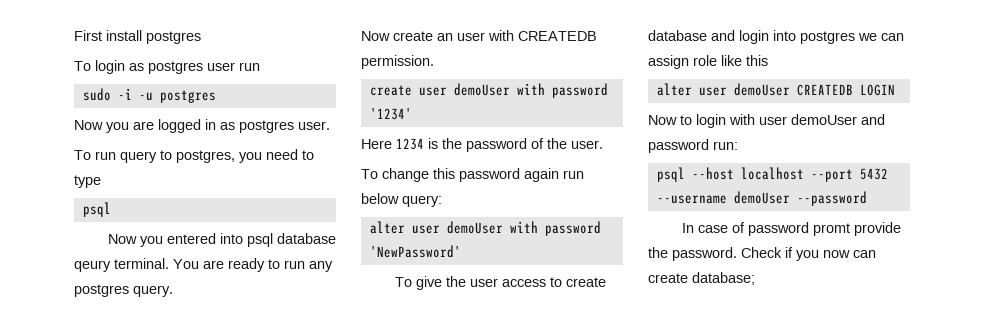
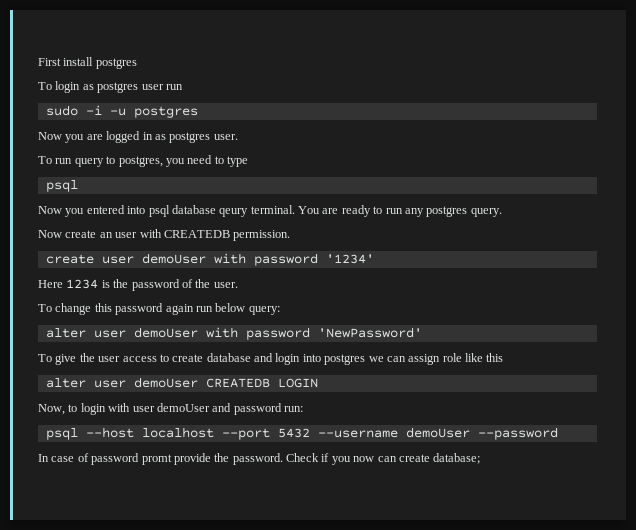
[648,115,677,125] Now -> [38,404,65,415] Now,

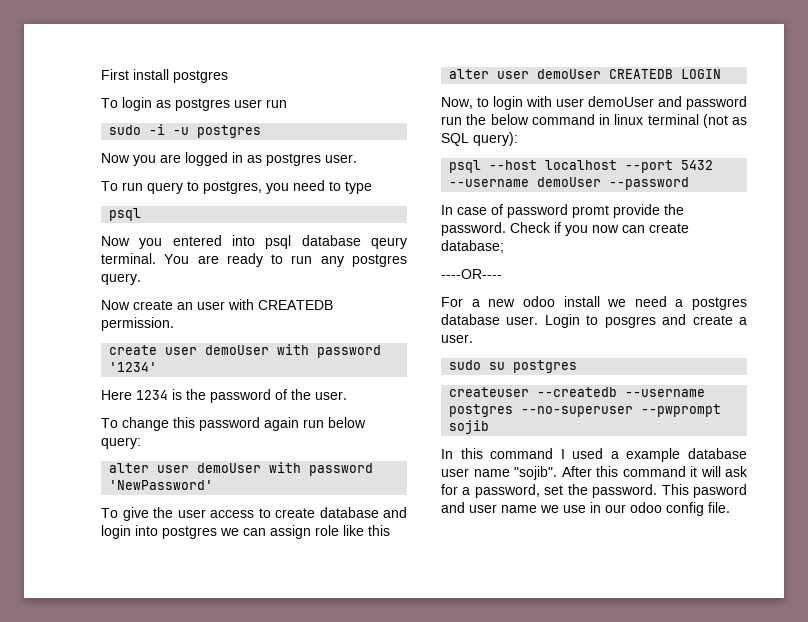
[284,406,303,412] run: -> [441,114,747,128] [441,132,518,146] run the below command in linux terminal (not as SQL query):
(481, 458) none -> [441,269,502,279] [441,296,747,310] [441,314,747,328] [441,334,473,343] [449,360,578,373] [449,387,706,397] [449,404,722,417] [449,420,490,434] [441,448,747,462] [441,466,748,480] [441,484,747,498] [441,502,730,516] // ----OR---- // For a new odoo install we need a postgres database user. Login to posgres and create a user. // sudo su postgres // createuser --createdb --username postgres --no-superuser --pwprompt sojib // In this command I used a example database user name "sojib". After this command it will ask for a password, set the password. This pasword and user name we use in our odoo config file.

